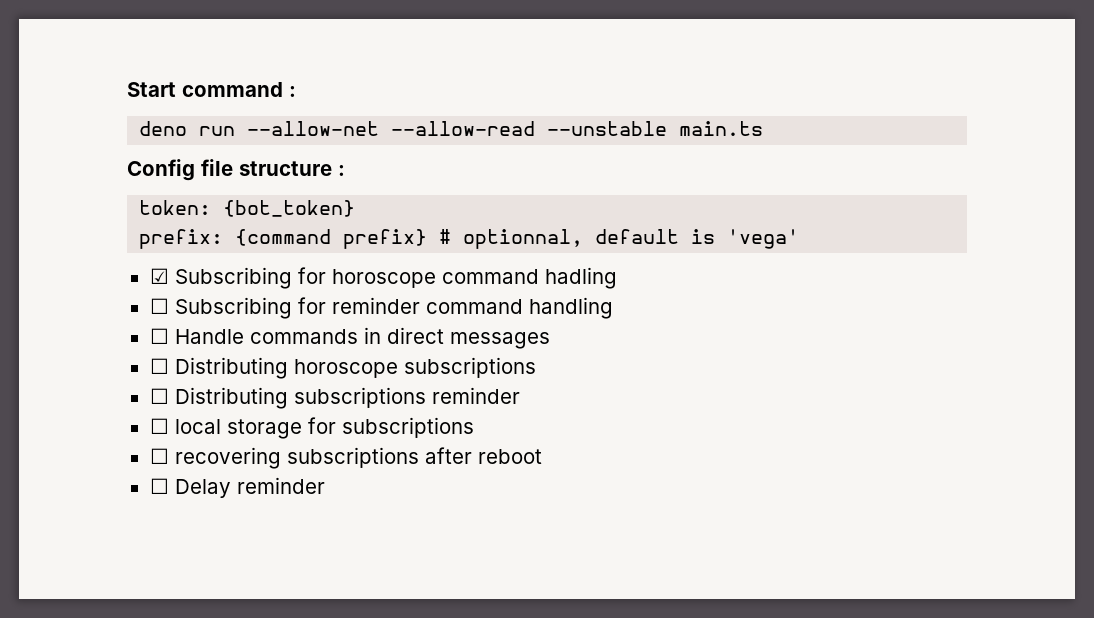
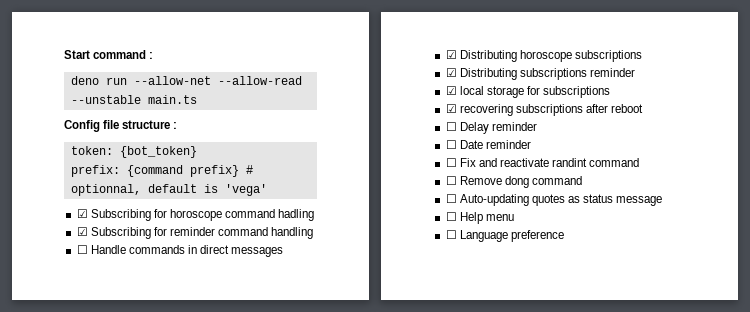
[149,298,169,314] ☐ -> [76,227,88,236] ☑
[149,358,169,374] ☐ -> [445,50,457,59] ☑
[149,388,169,404] ☐ -> [445,68,457,77] ☑
[149,418,169,434] ☐ -> [445,86,457,95] ☑
[149,448,169,464] ☐ -> [445,104,457,113] ☑
(325, 485) none -> [445,140,531,149] [445,158,640,167] [445,176,582,188] [445,194,663,206] [445,212,514,224] [445,230,564,242] // ☐ Date reminder // ☐ Fix and reactivate randint command // ☐ Remove dong command // ☐ Auto-updating quotes as status message // ☐ Help menu // ☐ Language preference

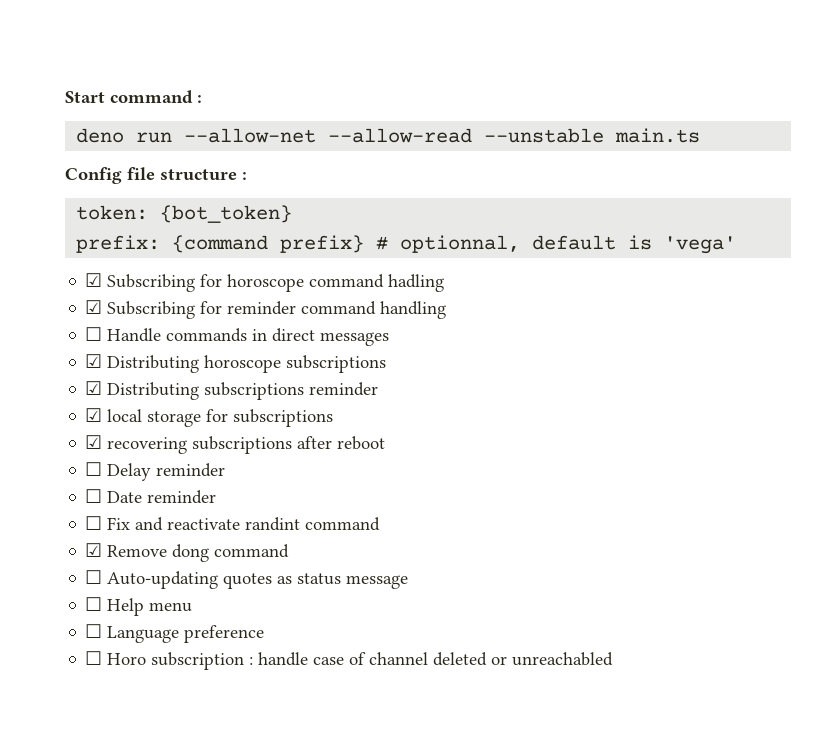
[445,176,457,185] ☐ -> [85,543,103,557] ☑
(564, 236) none -> [85,651,614,670] // ☐ Horo subscription : handle case of channel deleted or unreachabled

